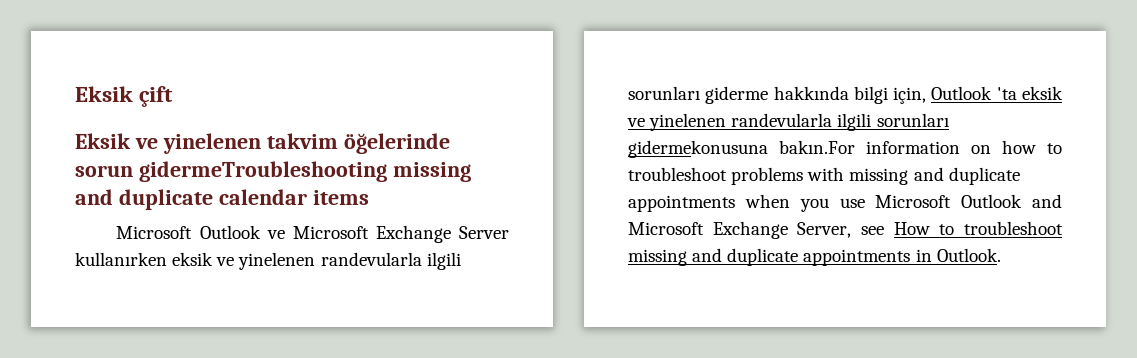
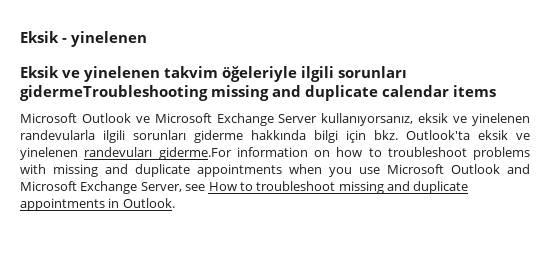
[75,86,174,107] Eksik çift -> [20,31,148,47] Eksik - yinelenen
[343,133,450,154] [75,165,133,177] öğelerinde sorun -> [222,66,407,82] öğeleriyle ilgili sorunları
[75,252,167,266] kullanırken -> [321,113,414,126] kullanıyorsanız,
[893,86,1063,104] [627,113,949,131] [628,140,855,158] için, Outlook 'ta eksik ve yinelenen randevularla ilgili sorunları gidermekonusuna bakın.For -> [346,130,530,143] [20,147,232,160] için bkz. Outlook'ta eksik ve yinelenen randevuları giderme.For

